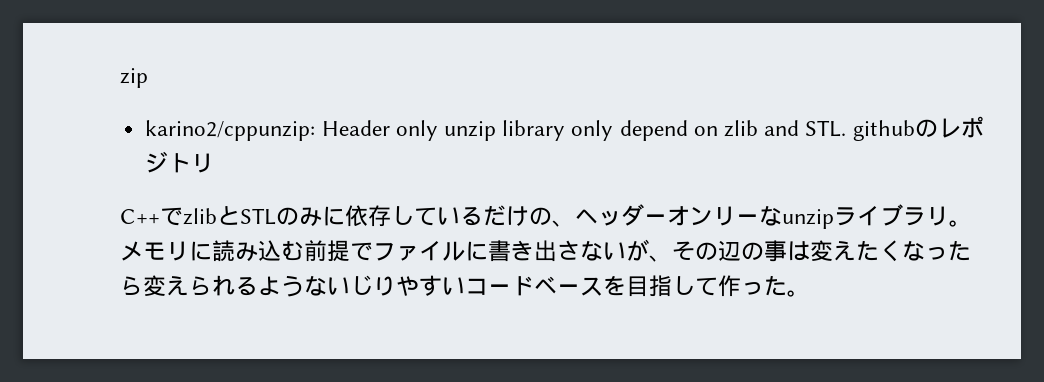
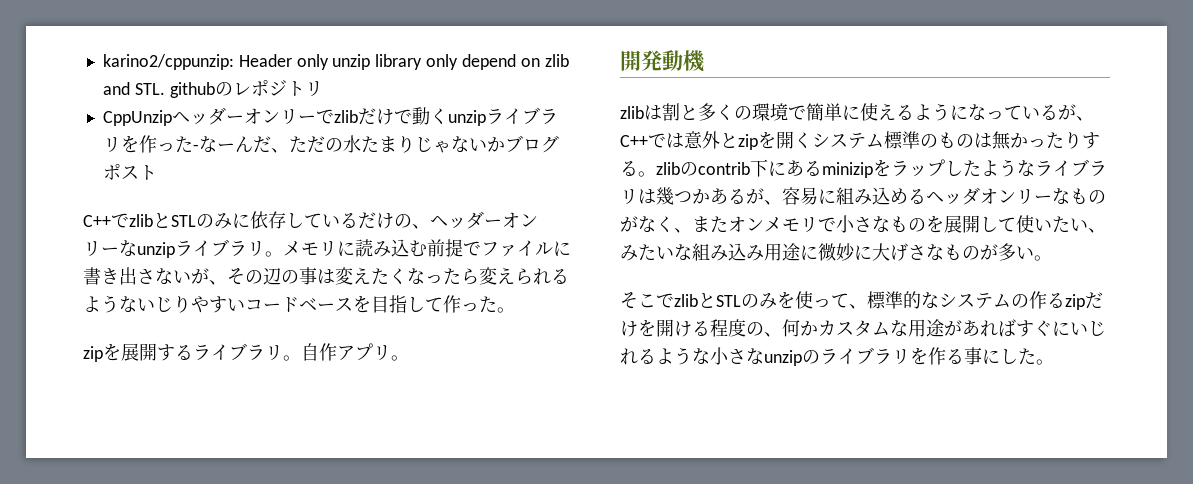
[120,68,148,88] zip // -> (102, 62) none
(215, 163) none -> [102,107,558,126] [102,135,559,153] [102,164,157,180] // CppUnzipヘッダーオンリーでzlibだけで動くunzipライブラリを作った-なーんだ、ただの水たまりじゃないかブログポスト
(810, 293) none -> [83,343,409,362] [620,50,705,72] [620,103,1094,121] [620,131,1100,150] [620,159,1107,178] [620,187,1106,205] [620,215,1106,233] [620,243,1052,261] [620,291,1103,310] [620,319,1106,337] [620,347,1054,366] // zipを展開するライブラリ。自作アプリ。 // 開発動機 // zlibは割と多くの環境で簡単に使えるようになっているが、C++では意外とzipを開くシステム標準のものは無かったりする。zlibのcontrib下にあるminizipをラップしたようなライブラリは幾つかあるが、容易に組み込めるヘッダオンリーなものがなく、またオンメモリで小さなものを展開して使いたい、みたいな組み込み用途に微妙に大げさなものが多い。 // そこでzlibとSTLのみを使って、標準的なシステムの作るzipだけを開ける程度の、何かカスタムな用途があればすぐにいじれるような小さなunzipのライブラリを作る事にした。

